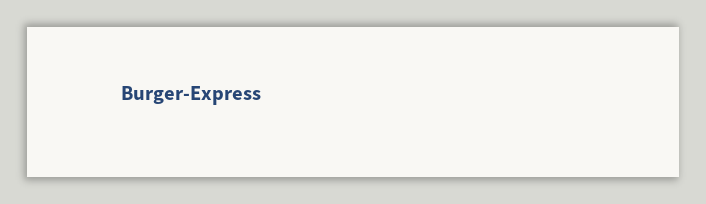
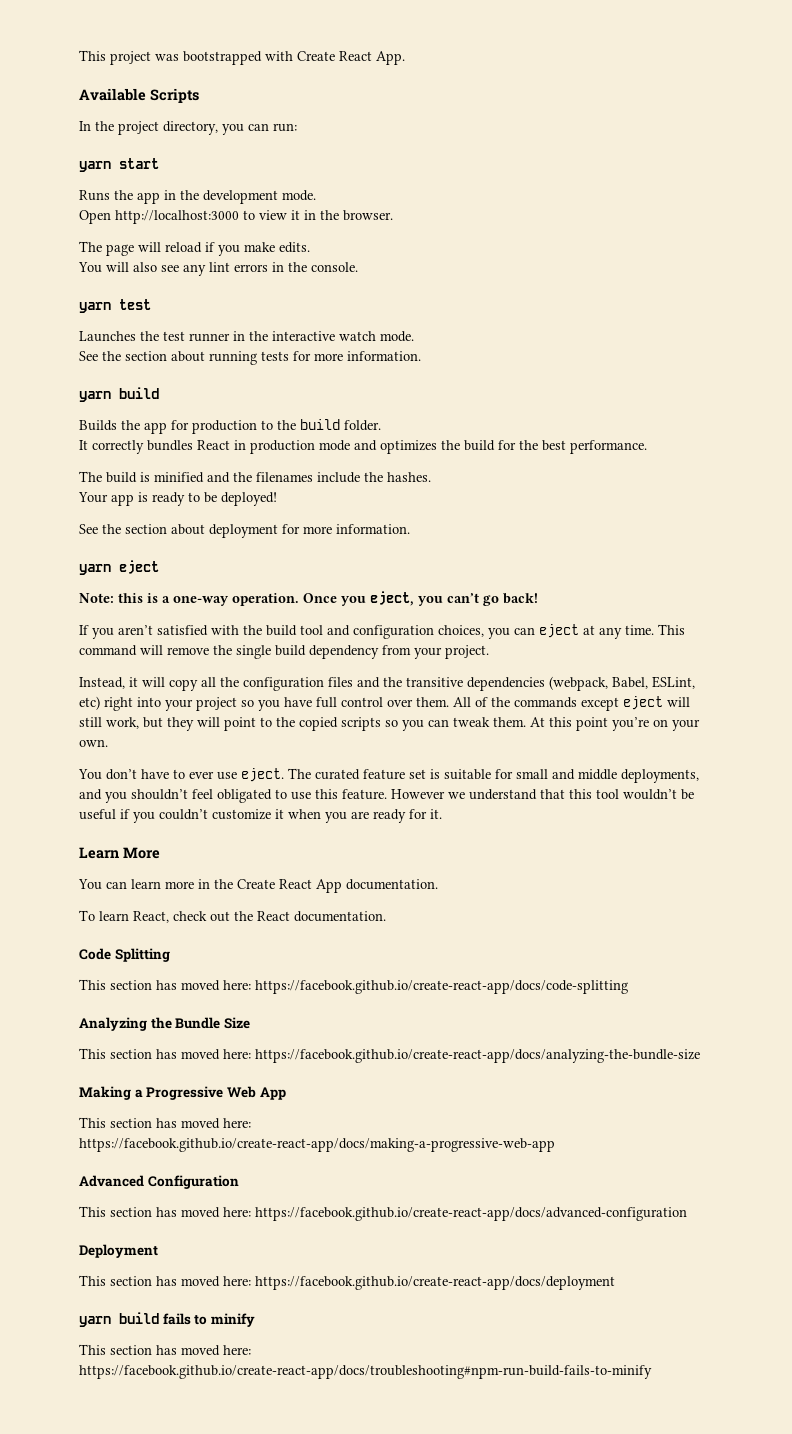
[121,86,261,105] Burger-Express -> [79,50,405,65] [79,88,199,103] [79,121,297,135] [79,158,159,172] [79,190,316,204] [79,210,393,224] [79,241,310,256] [78,262,358,276] [79,299,151,313] [79,331,414,342] [79,351,421,365] [79,387,159,402] [79,419,381,434] [79,440,647,454] [79,471,431,483] [78,492,277,506] [79,524,410,538] [79,560,159,575] [79,591,538,606] [79,624,685,639] [79,645,489,659] [79,676,695,691] [79,696,690,711] [79,717,700,731] [79,739,108,747] [78,768,699,783] [79,789,694,803] [79,809,442,823] [79,847,160,859] [78,879,438,893] [79,910,386,923] [79,948,170,962] [79,979,628,994] [79,1017,250,1031] [79,1048,700,1063] [79,1086,286,1100] [79,1117,251,1129] [79,1138,555,1152] [79,1175,239,1189] [79,1206,687,1221] [79,1244,158,1258] [79,1275,615,1290] [79,1312,255,1327] [79,1344,251,1356] [79,1365,652,1379] This project was bootstrapped with Create React App. // Available Scripts // In the project directory, you can run: // yarn start // Runs the app in the development mode. // Open http://localhost:3000 to view it in the browser. // The page will reload if you make edits. // You will also see any lint errors in the console. // yarn test // Launches the test runner in the interactive watch mode. // See the section about running tests for more information. // yarn build // Builds the app for production to the build folder. // It correctly bundles React in production mode and optimizes the build for the best performance. // The build is minified and the filenames include the hashes. // Your app is ready to be deployed! // See the section about deployment for more information. // yarn eject // Note: this is a one-way operation. Once you eject, you can’t go back! // If you aren’t satisfied with the build tool and configuration choices, you can eject at any time. This command will remove the single build dependency from your project. // Instead, it will copy all the configuration files and the transitive dependencies (webpack, Babel, ESLint, etc) right into your project so you have full control over them. All of the commands except eject will still work, but they will point to the copied scripts so you can tweak them. At this point you’re on your own. // You don’t have to ever use eject. The curated feature set is suitable for small and middle deployments, and you shouldn’t feel obligated to use this feature. However we understand that this tool wouldn’t be useful if you couldn’t customize it when you are ready for it. // Learn More // You can learn more in the Create React App documentation. // To learn React, check out the React documentation. // Code Splitting // This section has moved here: https://facebook.github.io/create-react-app/docs/code-splitting // Analyzing the Bundle Size // This section has moved here: https://facebook.github.io/create-react-app/docs/analyzing-the-bundle-size // Making a Progressive Web App // This section has moved here: https://facebook.github.io/create-react-app/docs/making-a-progressive-web-app // Advanced Configuration // This section has moved here: https://facebook.github.io/create-react-app/docs/advanced-configuration // Deployment // This section has moved here: https://facebook.github.io/create-react-app/docs/deployment // yarn build fails to minify // This section has moved here: https://facebook.github.io/create-react-app/docs/troubleshooting#npm-run-build-fails-to-minify

